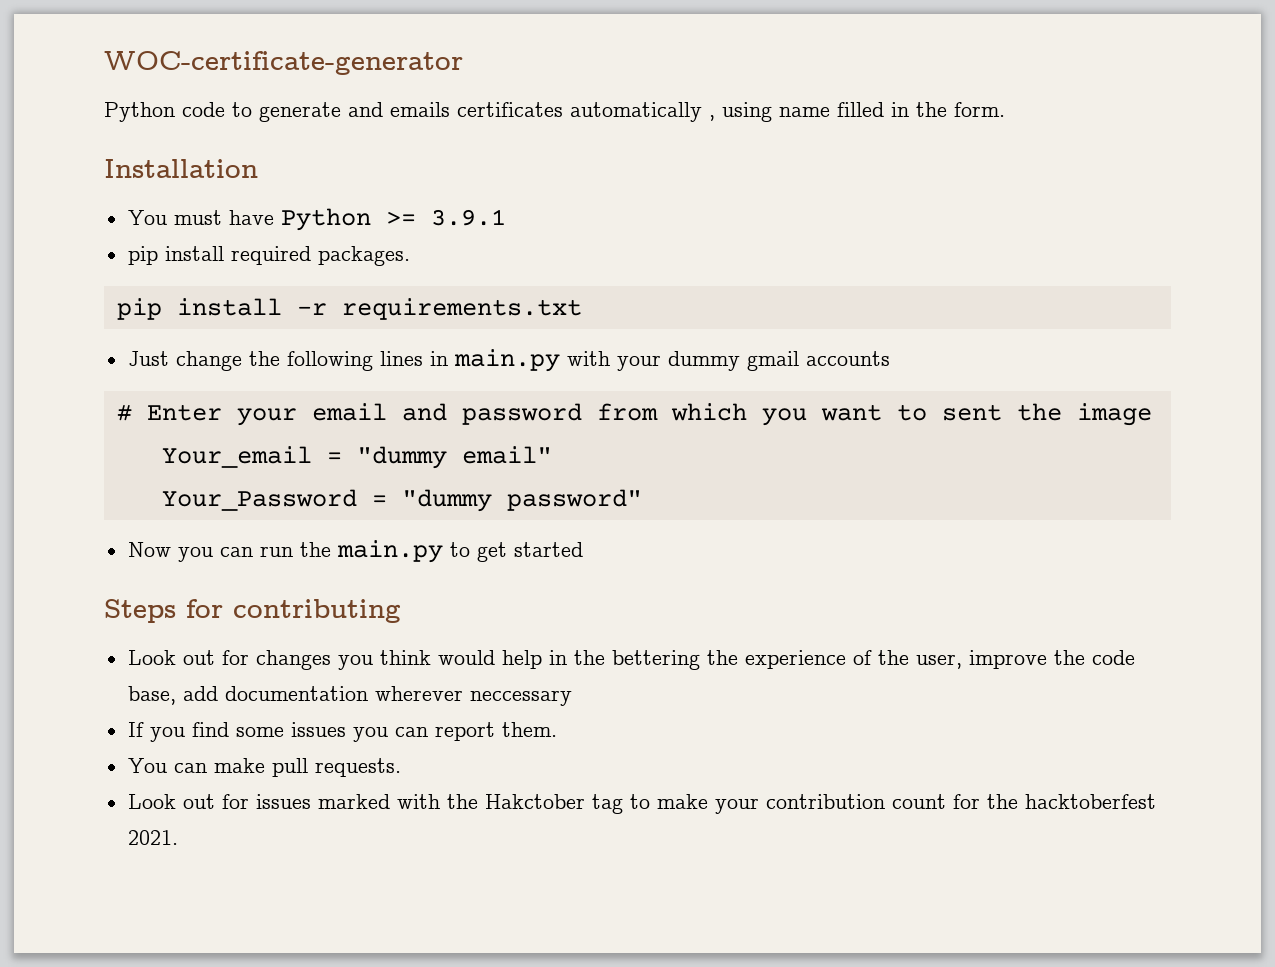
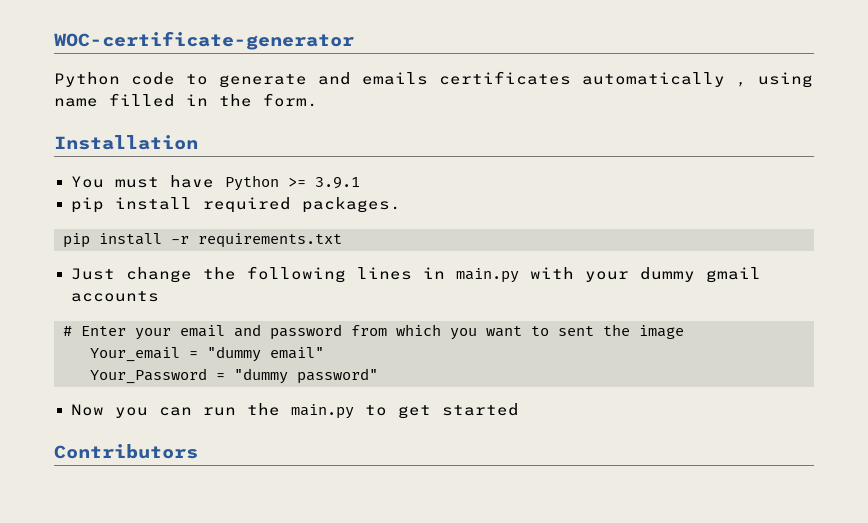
[104,599,401,623] [127,650,1135,670] [127,686,572,706] [127,722,557,742] [127,758,401,777] [127,794,1156,814] [127,830,178,845] Steps for contributing // Look out for changes you think would help in the bettering the experience of the user, improve the code base, add documentation wherever neccessary // If you find some issues you can report them. // You can make pull requests. // Look out for issues marked with the Hakctober tag to make your contribution count for the hacktoberfest 2021. -> [54,444,198,459] Contributors

